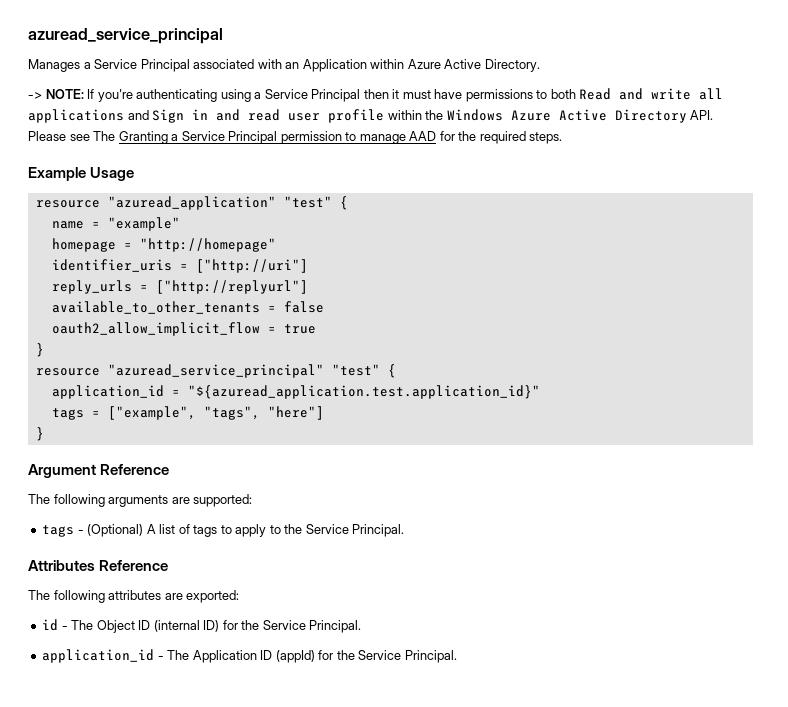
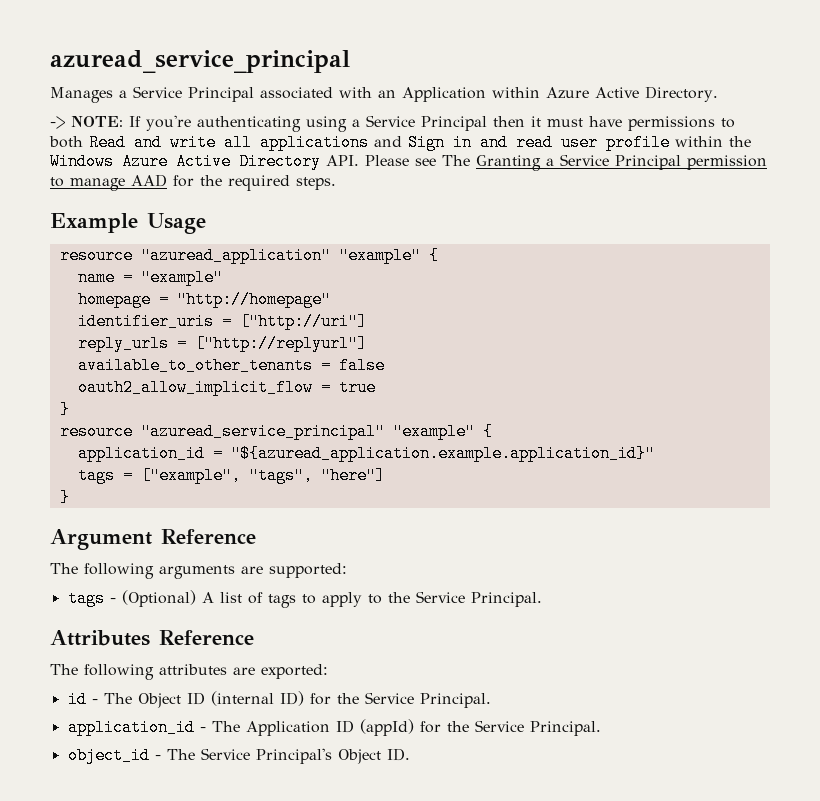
[283,196,332,208] "test" -> [338,247,421,264] "example"
[331,364,380,376] "test" -> [392,423,475,440] "example"
[187,385,540,399] "${azuread_application.test.application_id}" -> [230,445,655,462] "${azuread_application.example.application_id}"
(457, 656) none -> [67,747,410,764] // object_id - The Service Principal's Object ID.

